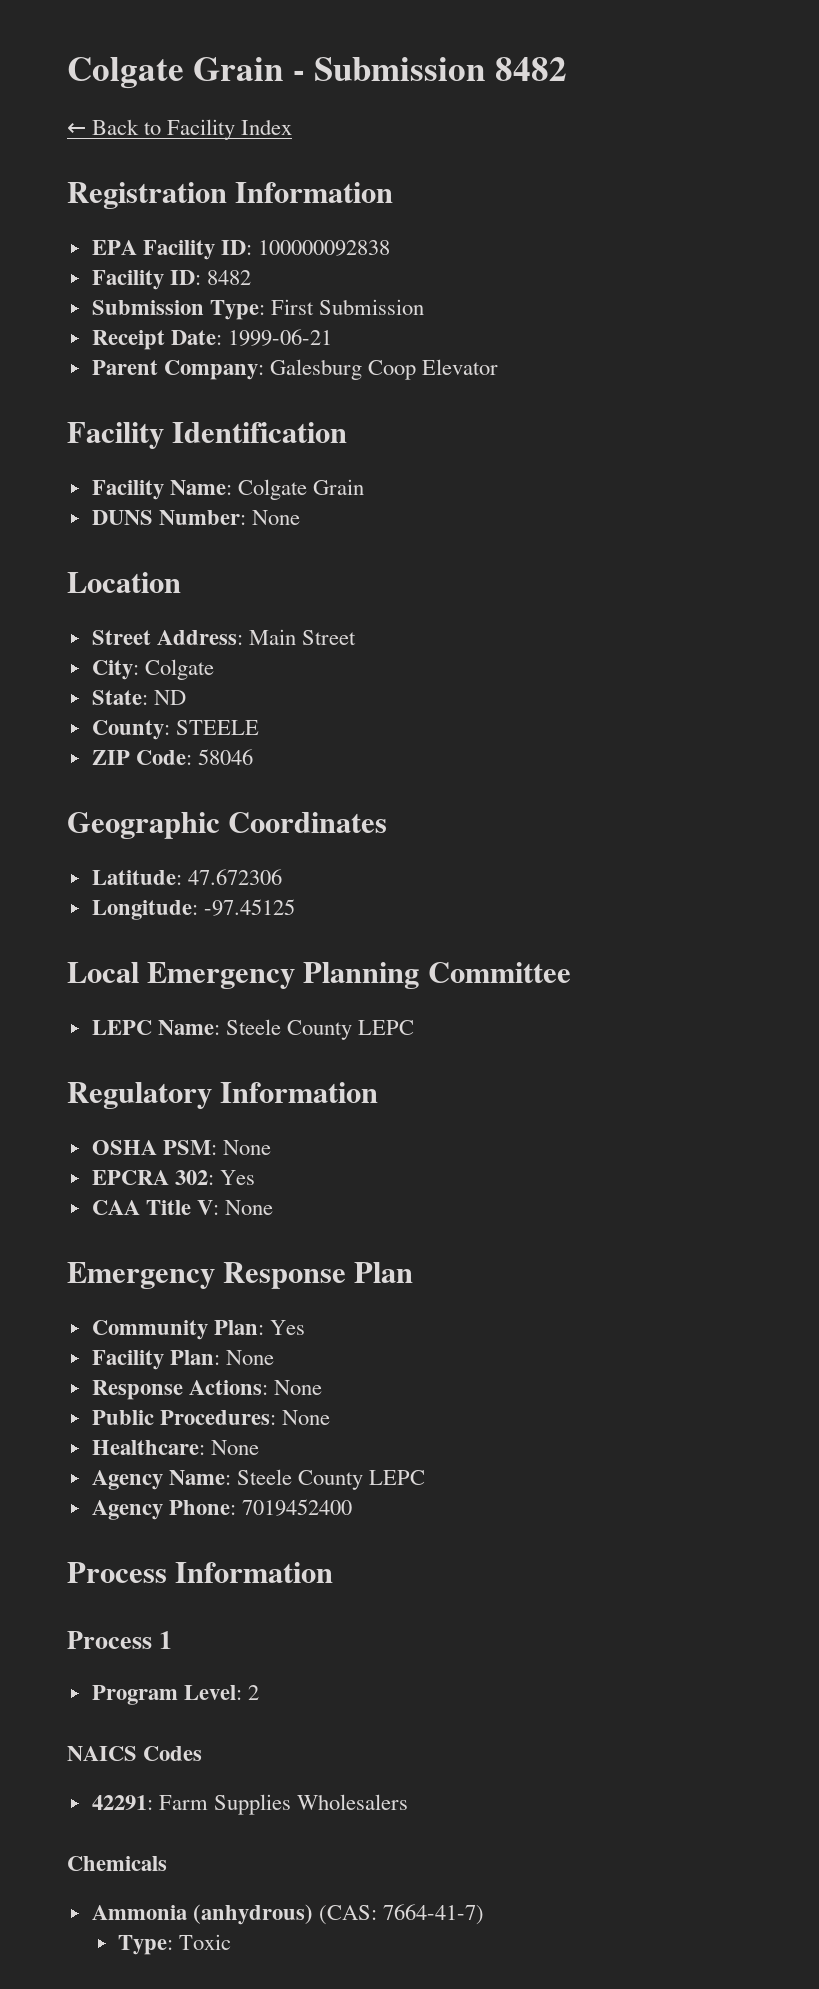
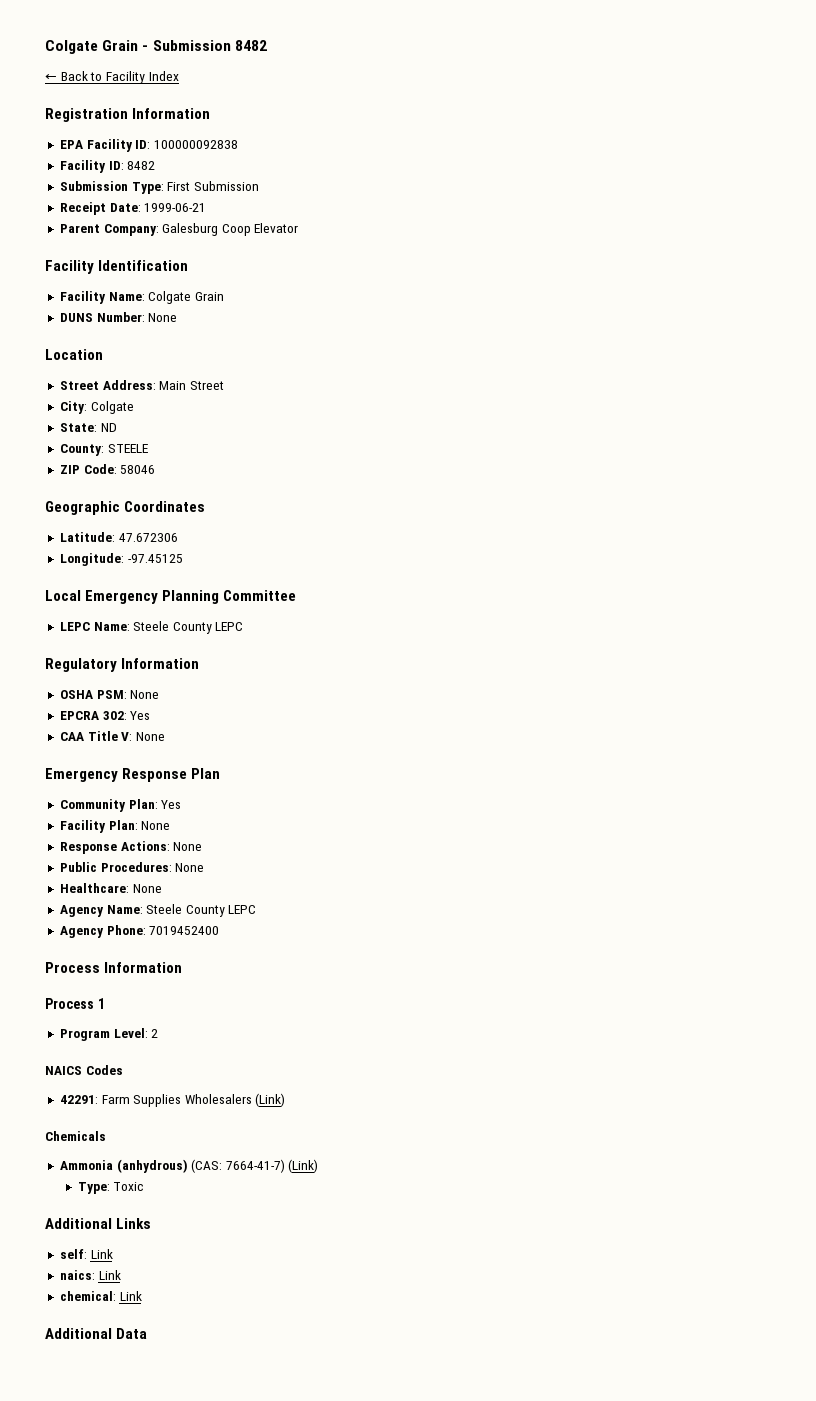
(408, 1802) none -> [255,1093,286,1107] (Link)
(484, 1914) none -> [288,1159,319,1173] (Link)
(232, 1942) none -> [45,1218,152,1229] [59,1249,113,1259] [59,1270,121,1280] [59,1291,142,1301] [45,1328,148,1339] // Additional Links // self: Link // naics: Link // chemical: Link // Additional Data

